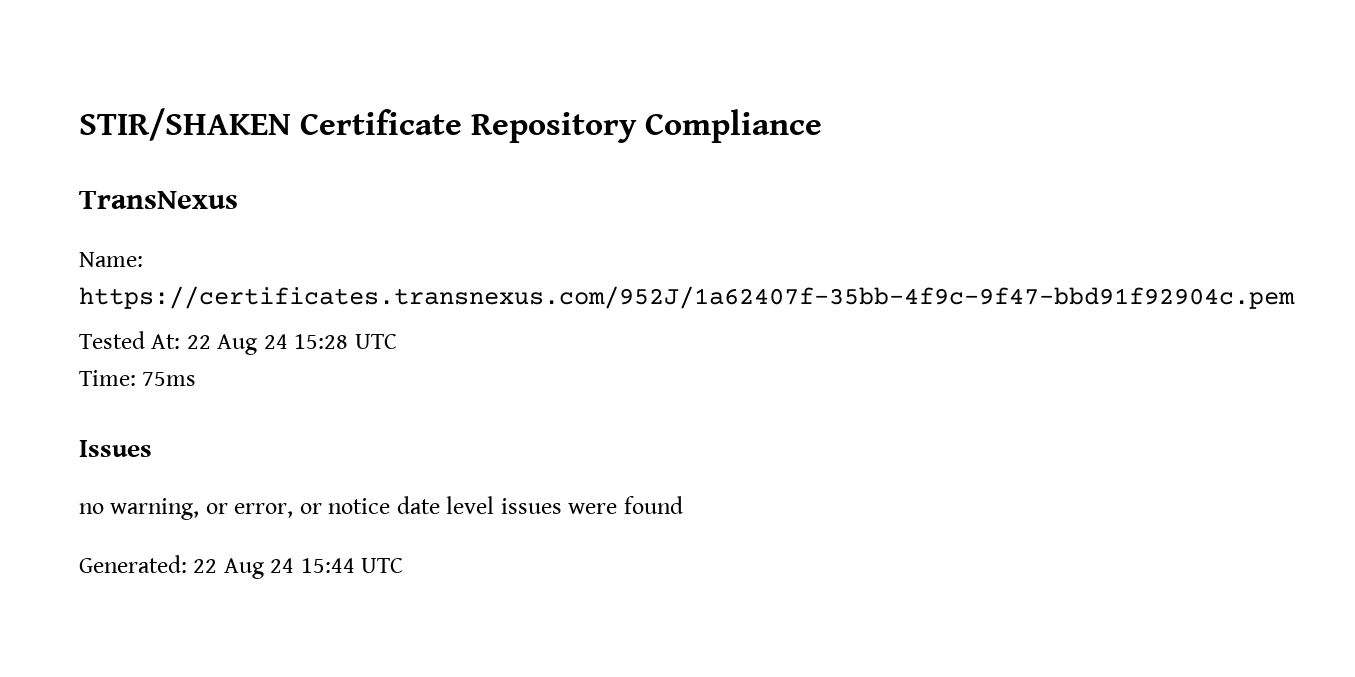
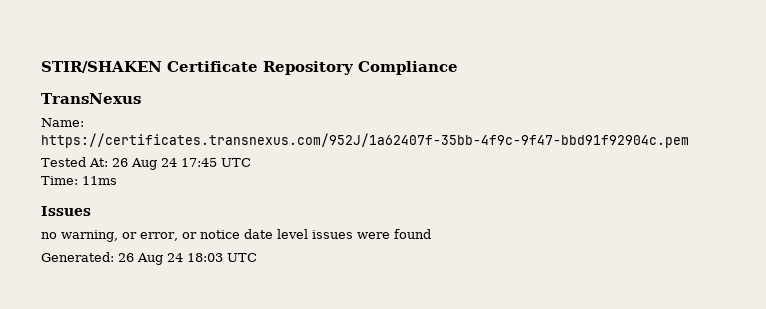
[186,334,349,355] 22 Aug 24 15:28 -> [111,158,217,170] 26 Aug 24 17:45
[142,372,197,386] 75ms -> [82,176,117,185] 11ms
[193,558,355,579] 22 Aug 24 15:44 -> [118,253,223,265] 26 Aug 24 18:03

